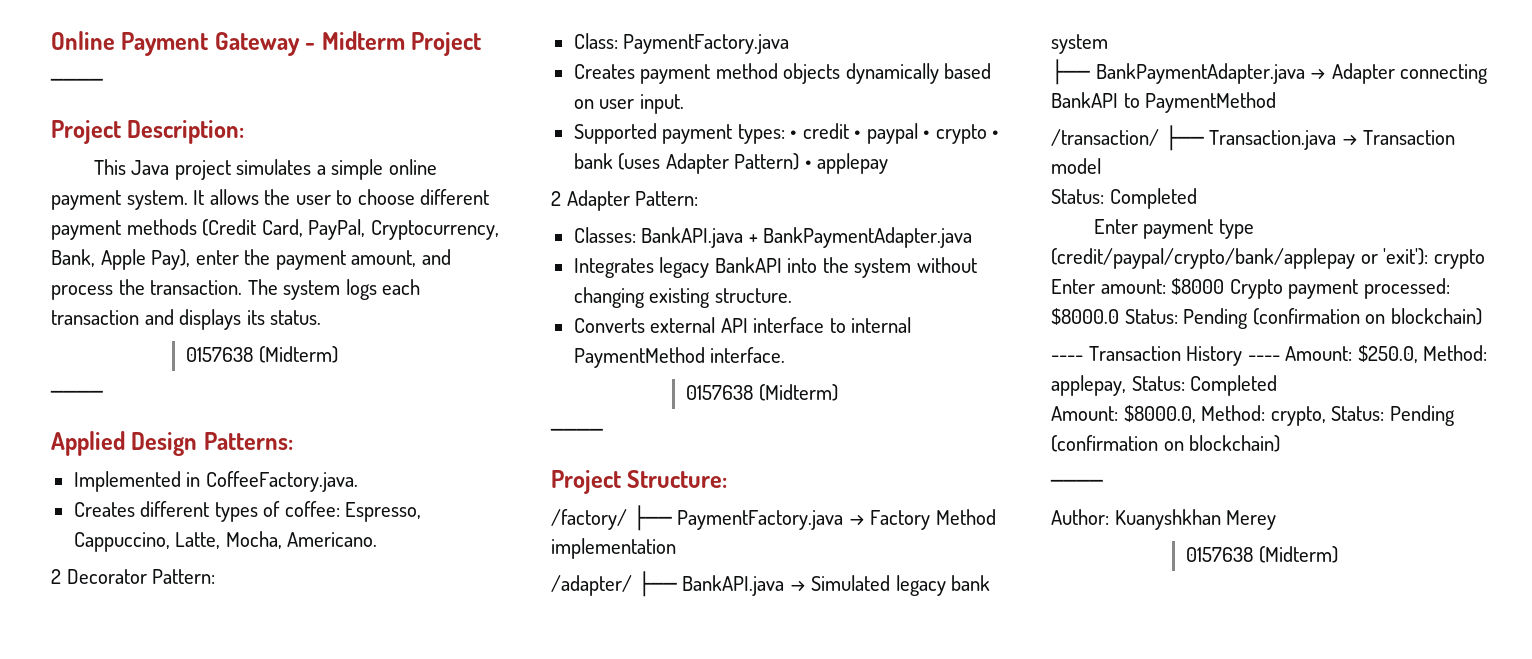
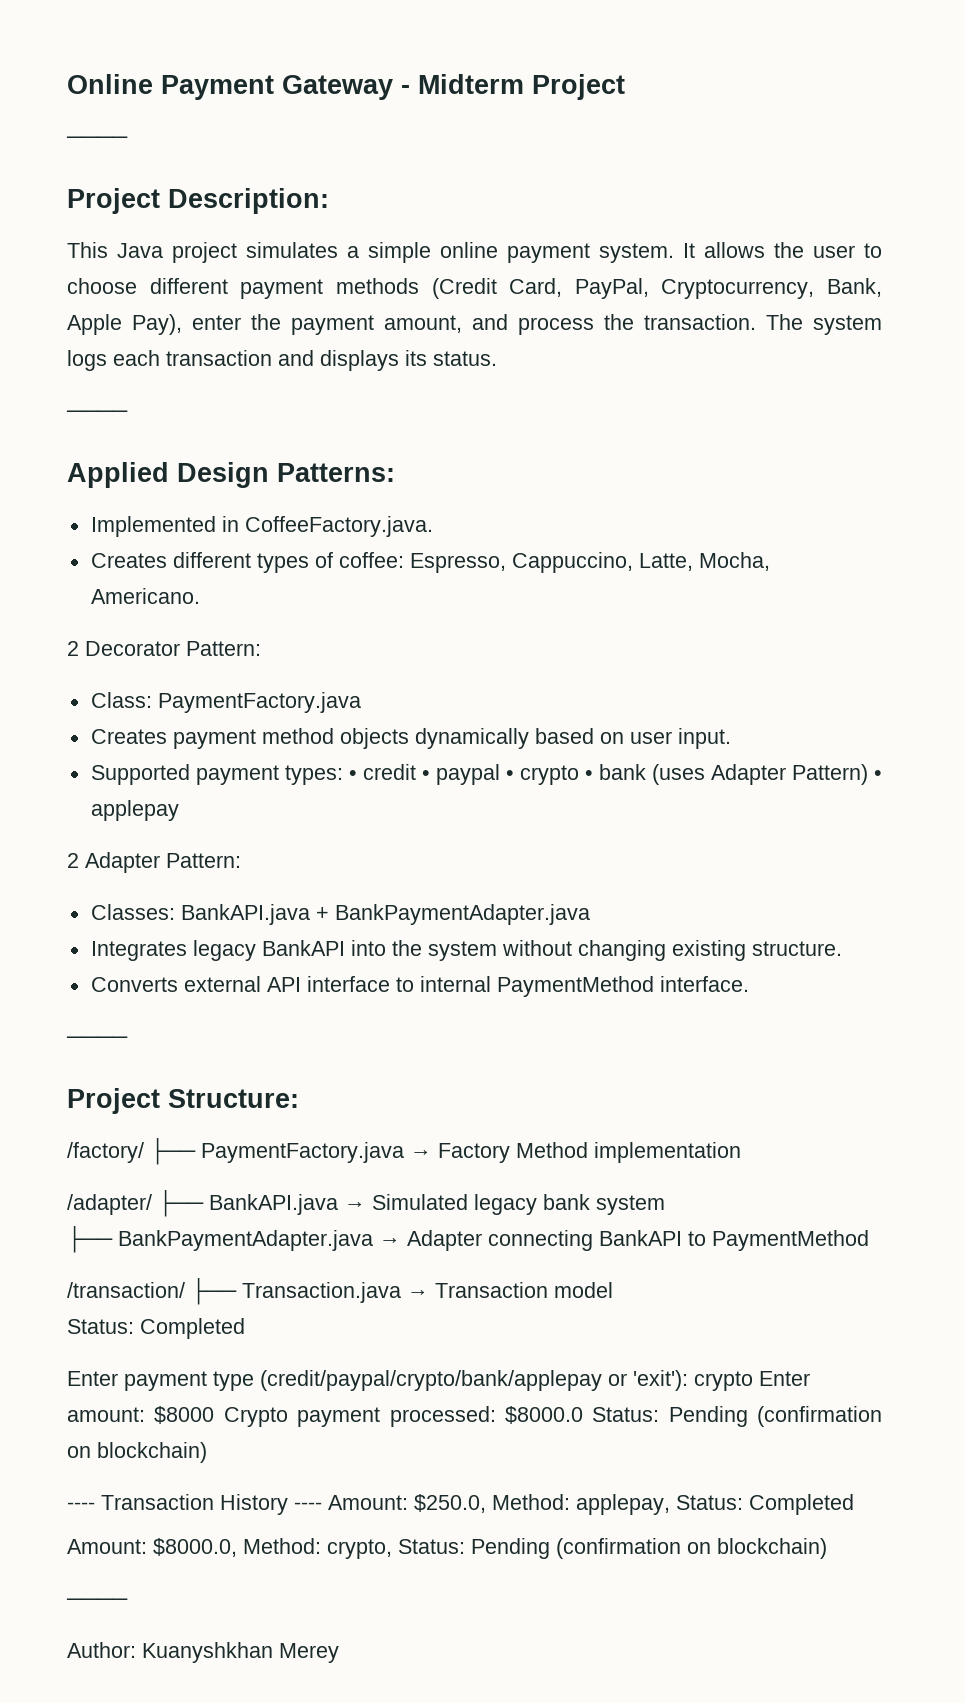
[186,346,338,363] // 0157638 (Midterm) -> (497, 358) none
[686,384,838,401] // 0157638 (Midterm) -> (749, 984) none
[1186,546,1338,563] // 0157638 (Midterm) -> (339, 1653) none

